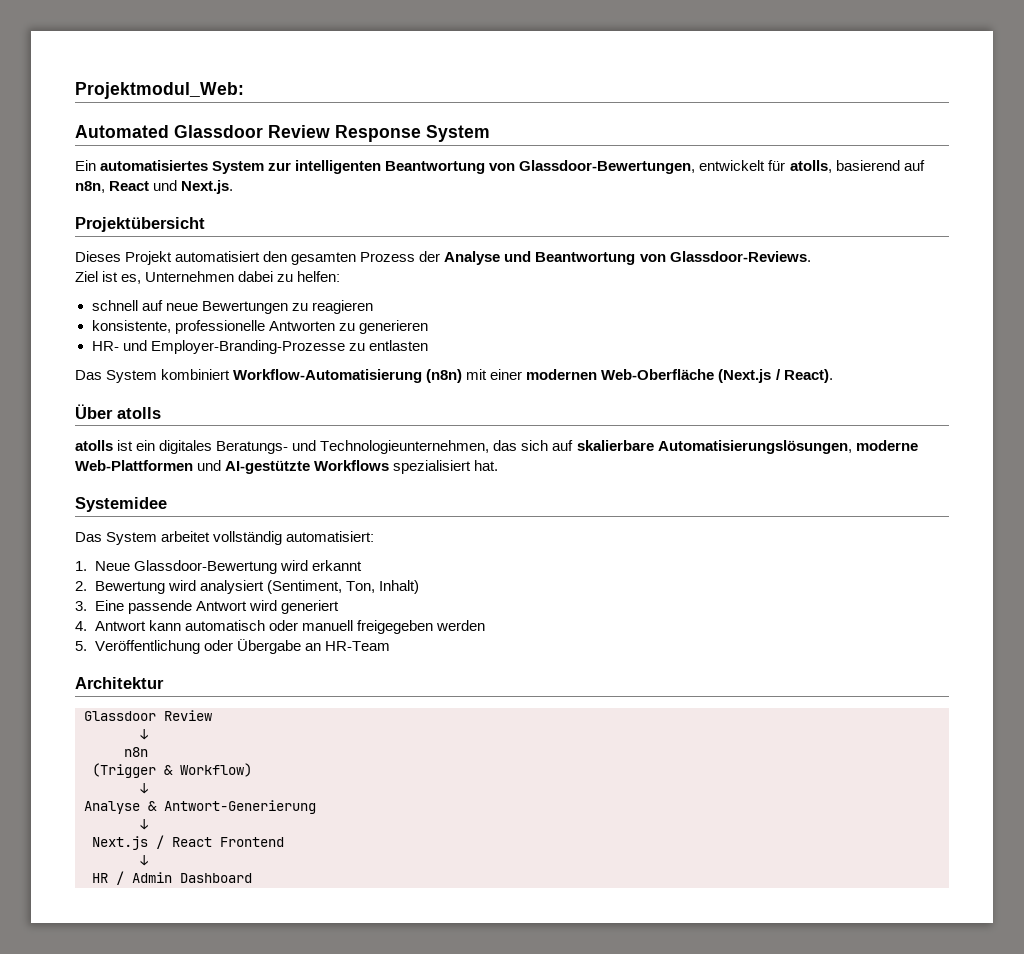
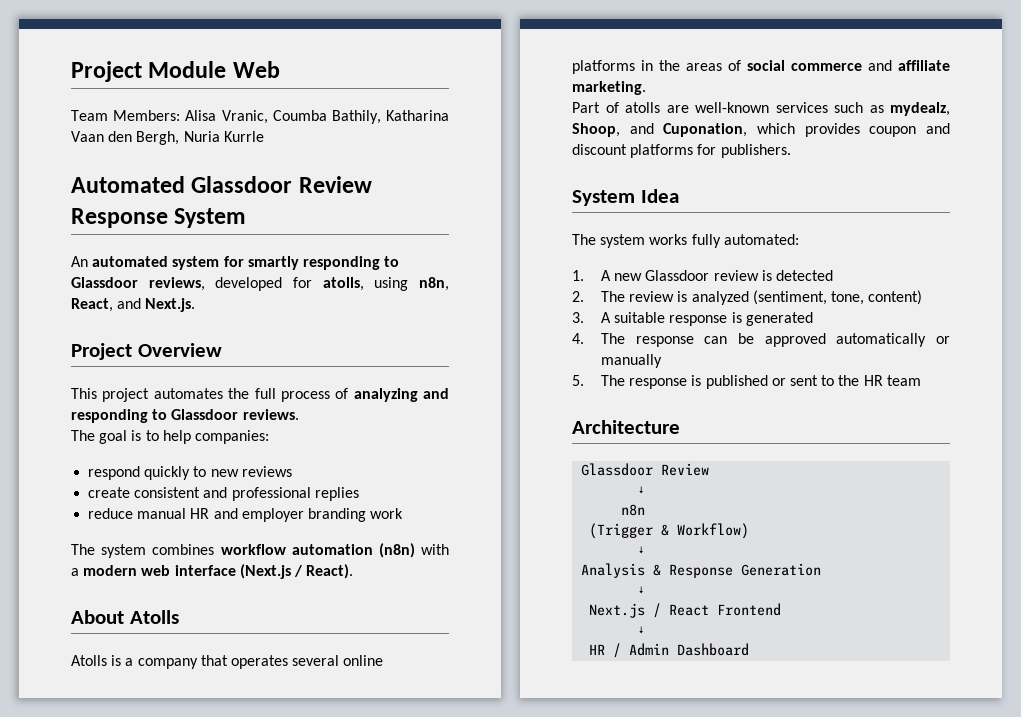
[75,82,244,99] Projektmodul_Web: -> [71,61,280,82] [71,110,449,124] [71,131,264,145] Project Module Web // Team Members: Alisa Vranic, Coumba Bathily, Katharina Vaan den Bergh, Nuria Kurrle
[75,160,925,174] [75,180,234,194] [75,217,205,232] [75,251,811,265] [75,271,341,284] [91,300,373,314] [91,320,428,334] [91,340,428,354] [75,369,833,383] [75,404,161,419] [75,440,918,454] [75,460,499,474] [75,497,167,512] [75,531,375,545] [75,560,362,574] [75,580,419,594] [75,600,339,614] [75,620,485,634] [75,639,390,654] [75,677,164,689] Ein automatisiertes System zur intelligenten Beantwortung von Glassdoor-Bewertungen, entwickelt für atolls, basierend auf n8n, React und Next.js. // Projektübersicht // Dieses Projekt automatisiert den gesamten Prozess der Analyse und Beantwortung von Glassdoor-Reviews. // Ziel ist es, Unternehmen dabei zu helfen: // schnell auf neue Bewertungen zu reagieren // konsistente, professionelle Antworten zu generieren // HR- und Employer-Branding-Prozesse zu entlasten // Das System kombiniert Workflow-Automatisierung (n8n) mit einer modernen Web-Oberfläche (Next.js / React). // Über atolls // atolls ist ein digitales Beratungs- und Technologieunternehmen, das sich auf skalierbare Automatisierungslösungen, moderne Web-Plattformen und AI-gestützte Workflows spezialisiert hat. // Systemidee // Das System arbeitet vollständig automatisiert: // 1. Neue Glassdoor-Bewertung wird erkannt // 2. Bewertung wird analysiert (Sentiment, Ton, Inhalt) // 3. Eine passende Antwort wird generiert // 4. Antwort kann automatisch oder manuell freigegeben werden // 5. Veröffentlichung oder Übergabe an HR-Team // Architektur -> [71,256,400,270] [71,277,449,291] [71,298,196,312] [71,343,222,360] [71,388,449,402] [71,409,299,423] [71,430,269,444] [88,466,292,480] [88,487,359,501] [88,508,404,522] [71,543,449,558] [71,564,354,579] [71,610,179,624] [71,655,384,669] [572,60,950,74] [572,81,646,95] [572,102,950,116] [572,123,950,137] [572,144,791,158] [572,189,679,206] [572,234,799,248] [572,270,834,281] [572,290,923,305] [572,312,813,326] [572,333,950,347] [601,354,663,368] [572,375,921,389] [572,420,680,434] An automated system for smartly responding to Glassdoor reviews, developed for atolls, using n8n, React, and Next.js. // Project Overview // This project automates the full process of analyzing and responding to Glassdoor reviews. // The goal is to help companies: // respond quickly to new reviews // create consistent and professional replies // reduce manual HR and employer branding work // The system combines workflow automation (n8n) with a modern web interface (Next.js / React). // About Atolls // Atolls is a company that operates several online platforms in the areas of social commerce and affiliate marketing. // Part of atolls are well-known services such as mydealz, Shoop, and Cuponation, which provides coupon and discount platforms for publishers. // System Idea // The system works fully automated: // 1. A new Glassdoor review is detected // 2. The review is analyzed (sentiment, tone, content) // 3. A suitable response is generated // 4. The response can be approved automatically or manually // 5. The response is published or sent to the HR team // Architecture
[84,800,316,814] Analyse & Antwort-Generierung -> [581,563,822,578] Analysis & Response Generation

